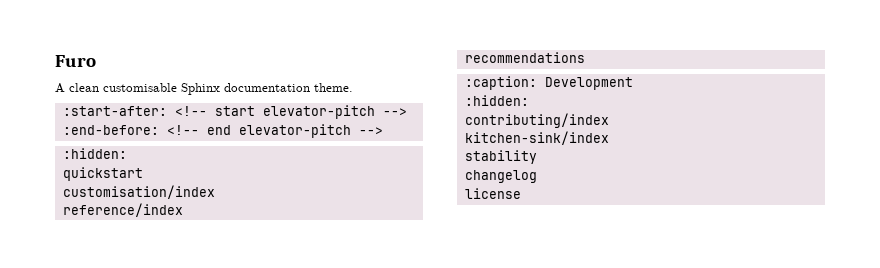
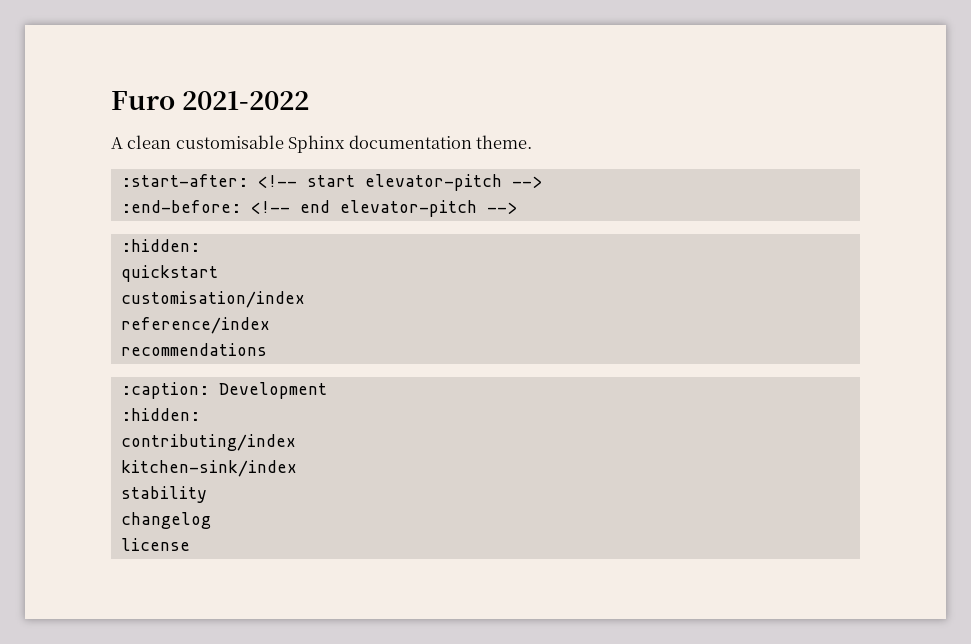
(96, 61) none -> [182,91,310,110] 2021-2022

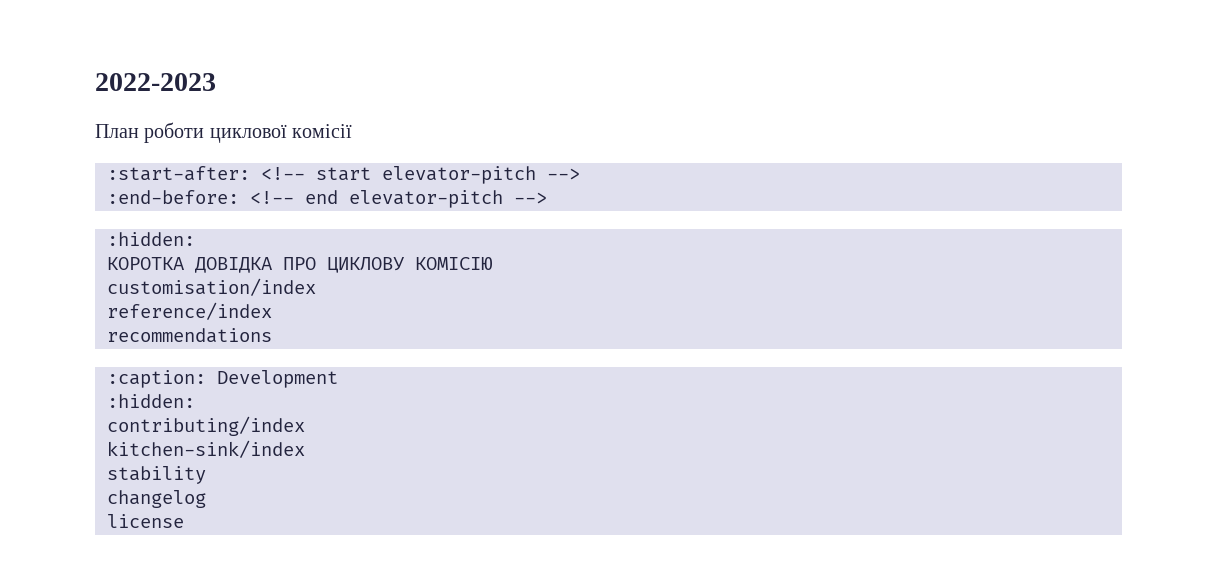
[111,91,310,110] [111,135,533,153] Furo 2021-2022 // A clean customisable Sphinx documentation theme. -> [95,73,216,91] [95,122,353,143] 2022-2023 // План роботи циклової комісії
[120,265,218,282] quickstart -> [107,257,492,273] КОРОТКА ДОВІДКА ПРО ЦИКЛОВУ КОМІСІЮ

